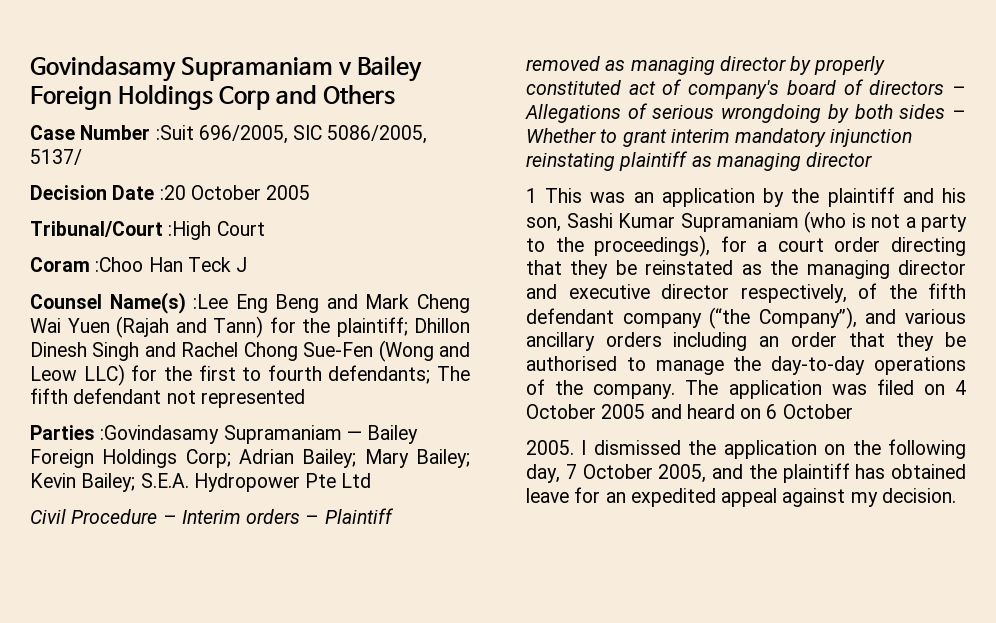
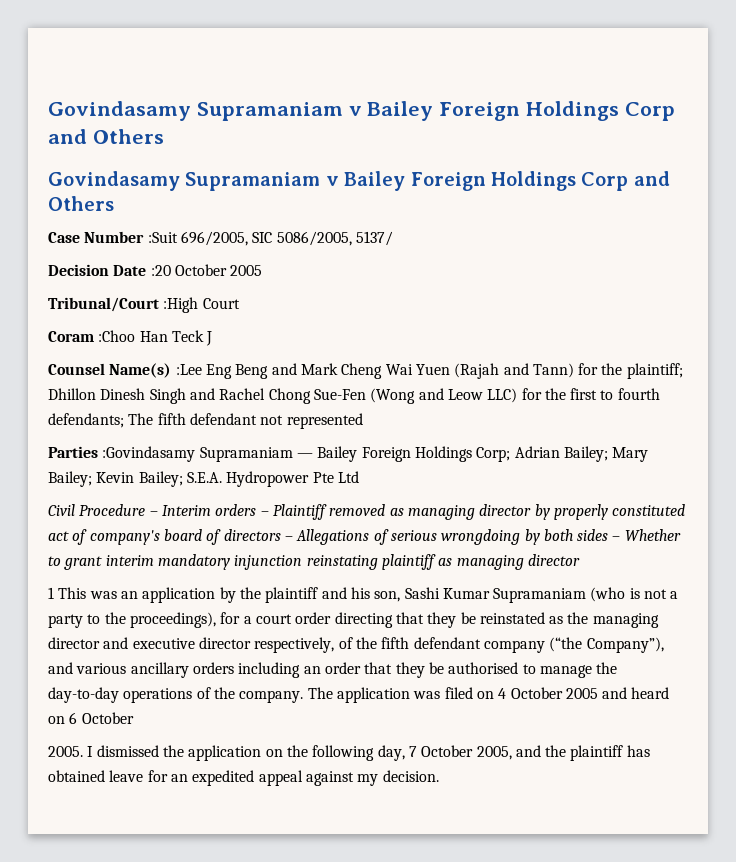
[30,55,423,82] [30,84,396,110] Govindasamy Supramaniam v Bailey Foreign Holdings Corp and Others -> [48,101,675,121] [48,129,164,144] [48,171,670,191] [48,196,114,211] Govindasamy Supramaniam v Bailey Foreign Holdings Corp and Others // Govindasamy Supramaniam v Bailey Foreign Holdings Corp and Others

